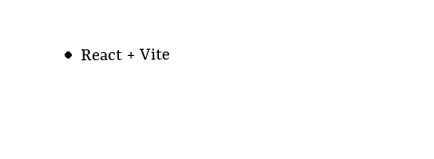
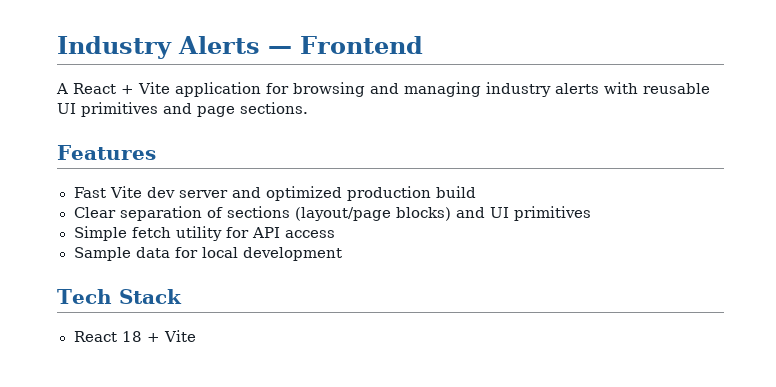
[80,48,124,61] React -> [57,36,423,59] [56,82,710,97] [57,102,308,117] [57,145,156,160] [73,186,477,201] [73,206,591,221] [73,226,335,241] [73,247,342,261] [57,289,182,304] [73,331,142,342] Industry Alerts — Frontend // A React + Vite application for browsing and managing industry alerts with reusable UI primitives and page sections. // Features // Fast Vite dev server and optimized production build // Clear separation of sections (layout/page blocks) and UI primitives // Simple fetch utility for API access // Sample data for local development // Tech Stack // React 18

